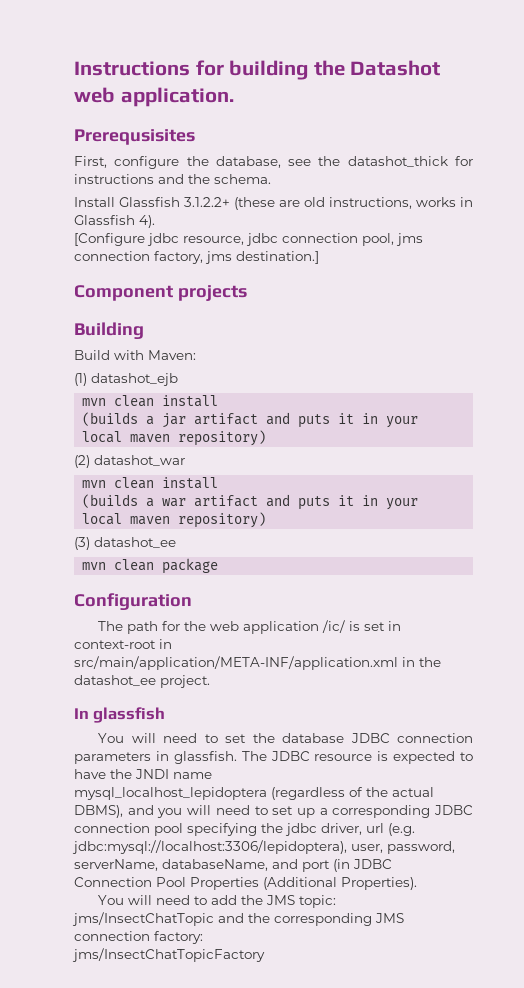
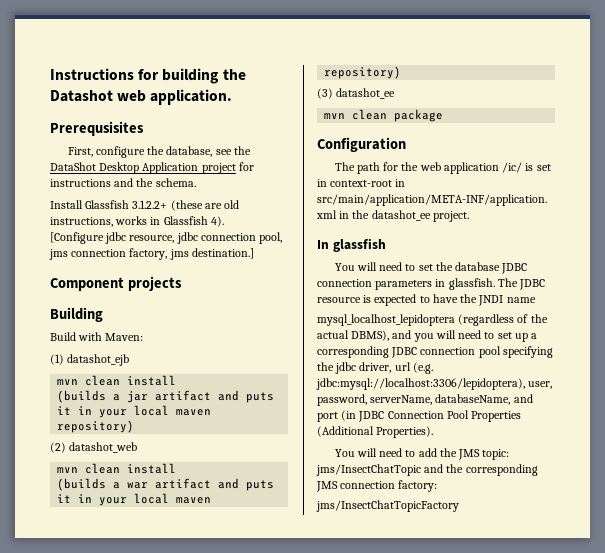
[347,156,448,167] datashot_thick -> [50,162,236,174] DataShot Desktop Application project
[94,455,185,466] datashot_war -> [69,442,138,453] datashot_web

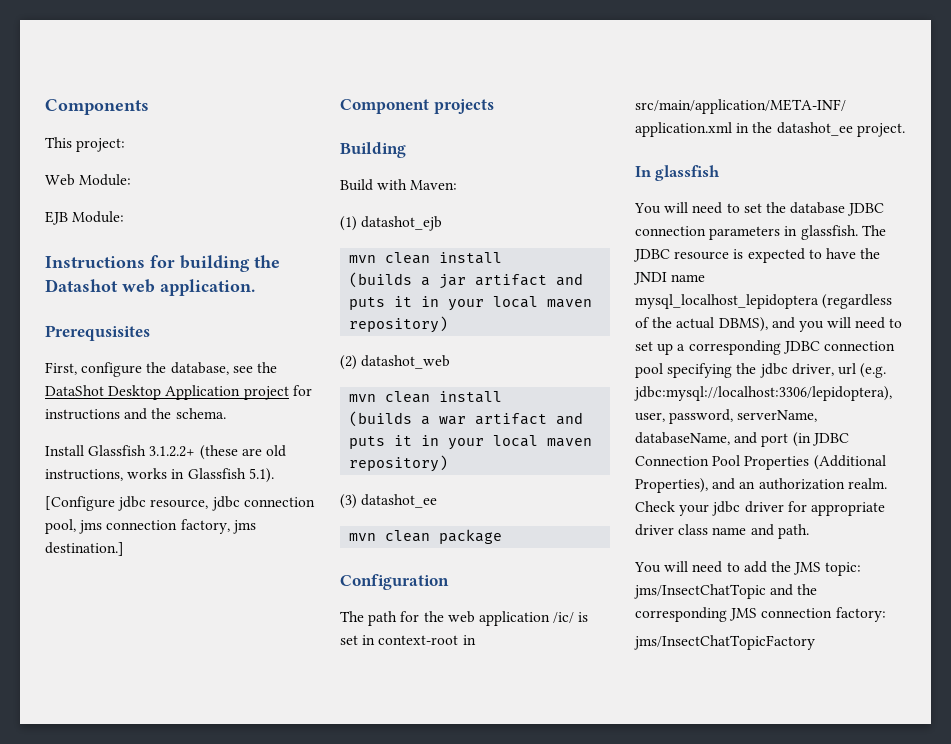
(50, 74) none -> [45,99,149,115] [45,137,126,152] [45,174,132,186] [45,211,125,225] Components // This project: // Web Module: // EJB Module: //
[210,216,224,227] 4). -> [248,468,274,483] 5.1).
[376,426,434,438] Properties). -> [635,478,887,493] [635,501,885,516] [635,524,809,539] Properties), and an authorization realm. Check your jdbc driver for appropriate driver class name and path.

